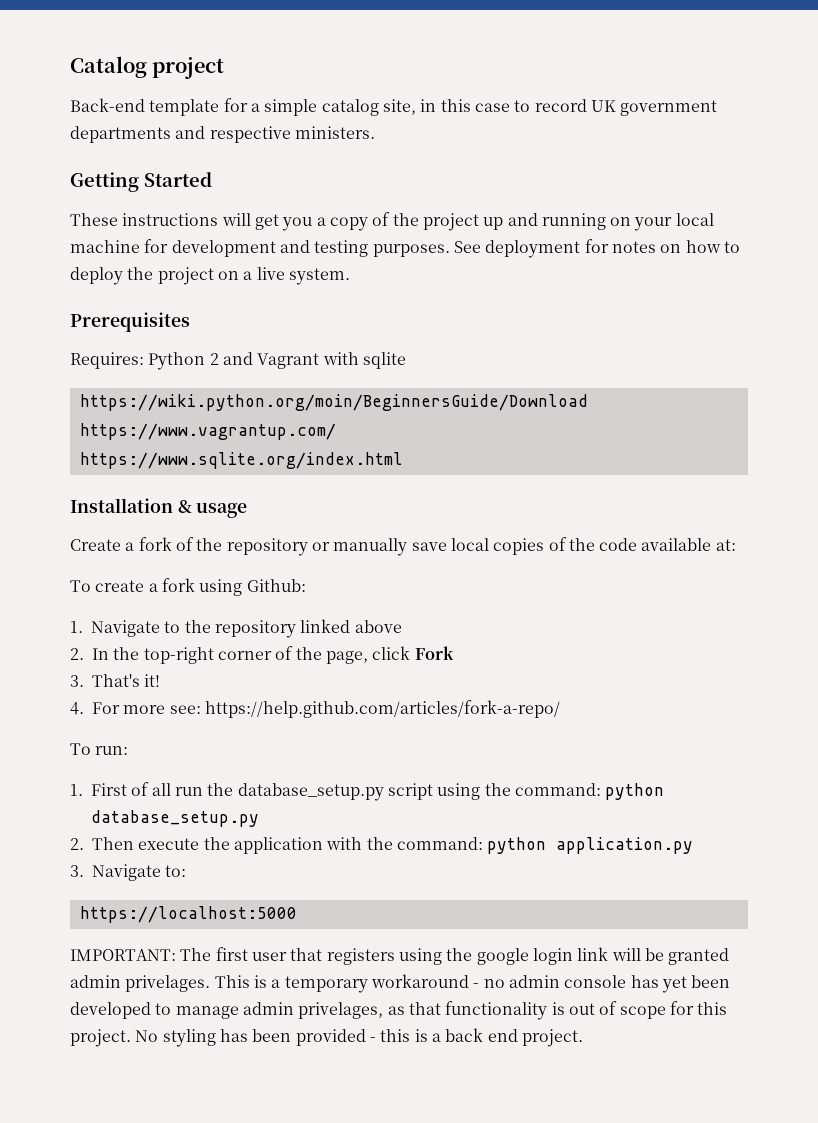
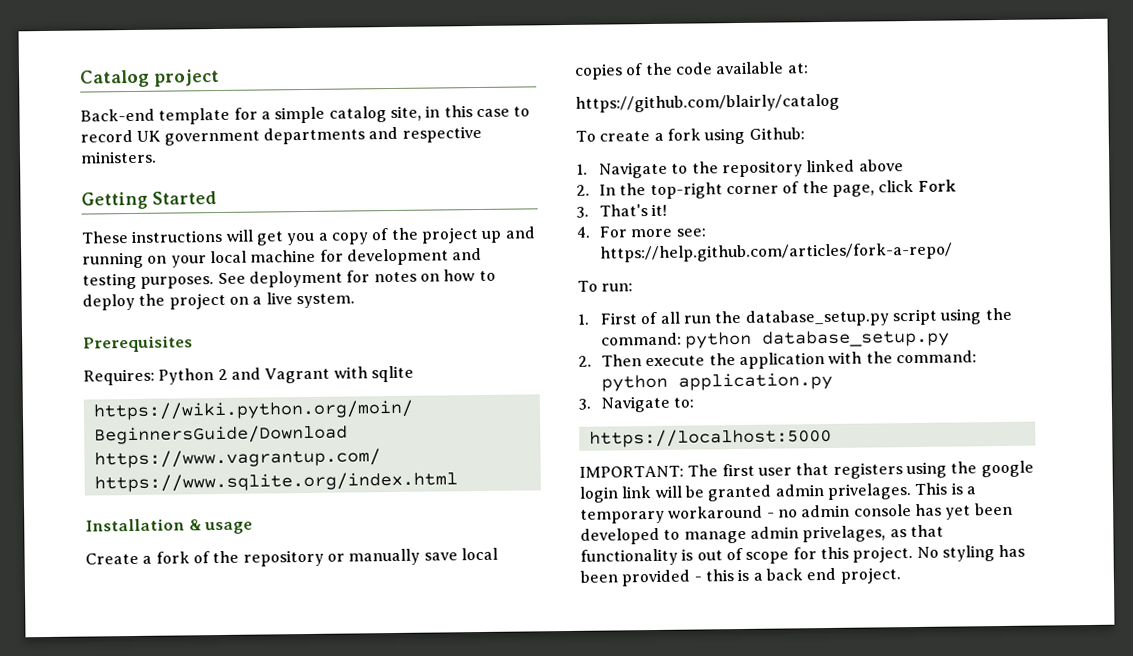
(736, 545) none -> [575,93,840,113] // https://github.com/blairly/catalog

